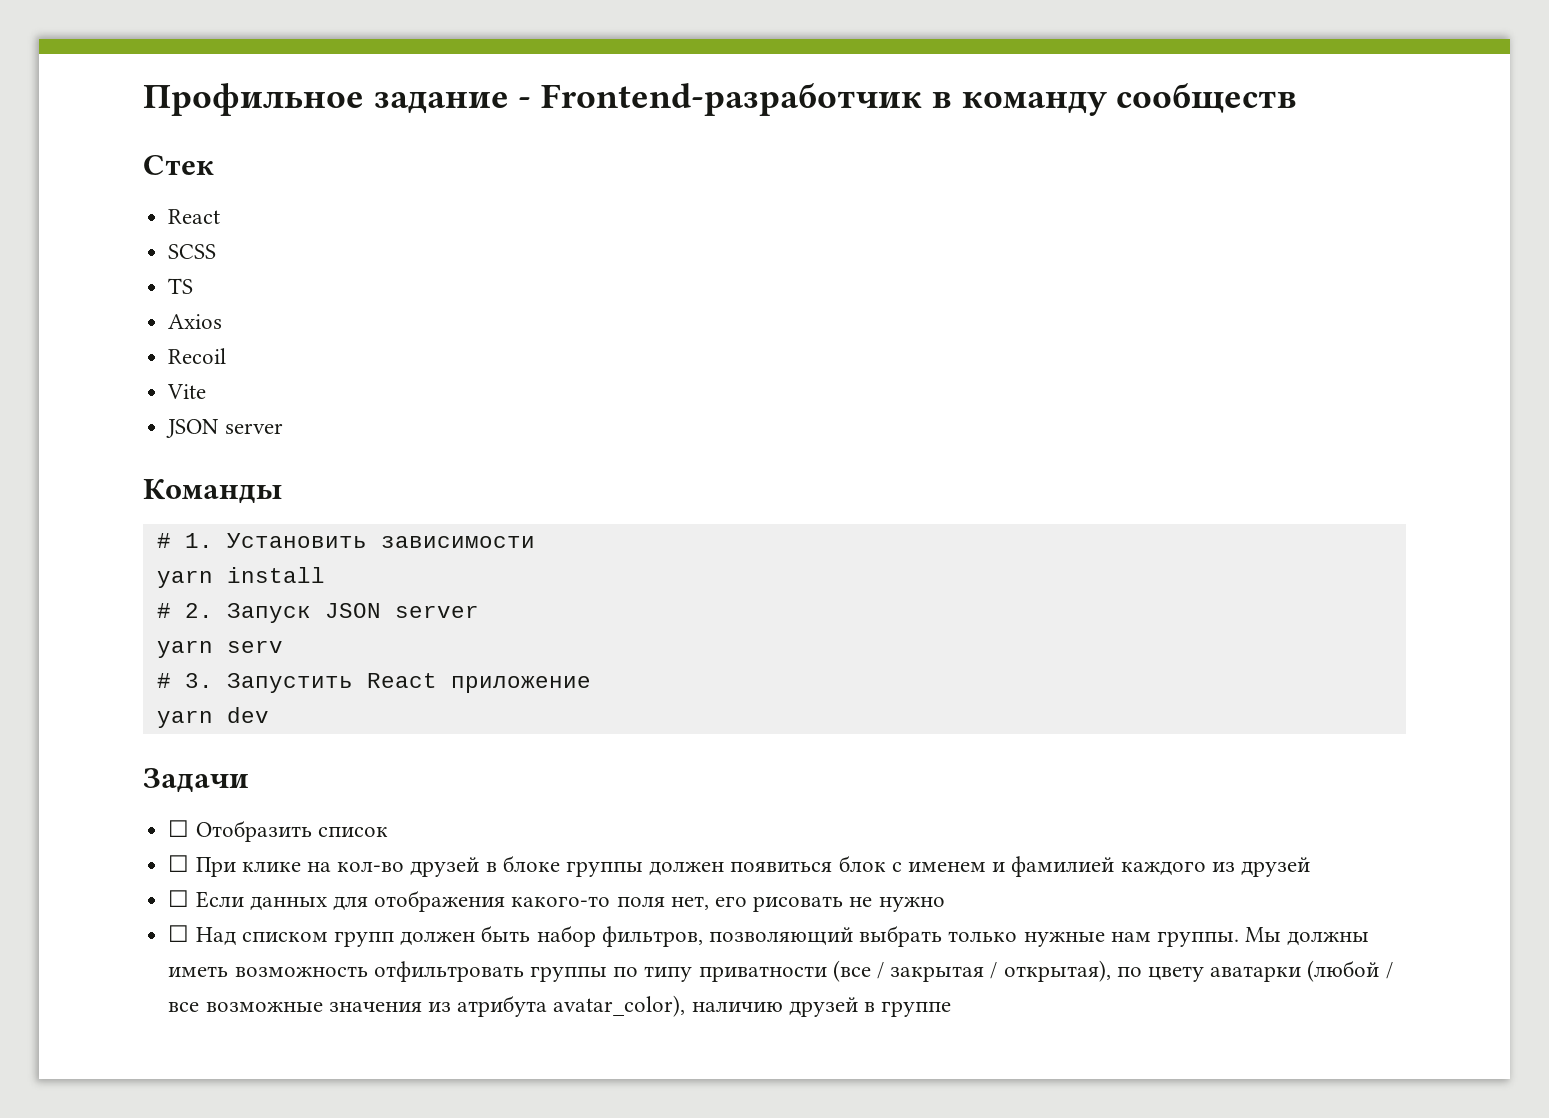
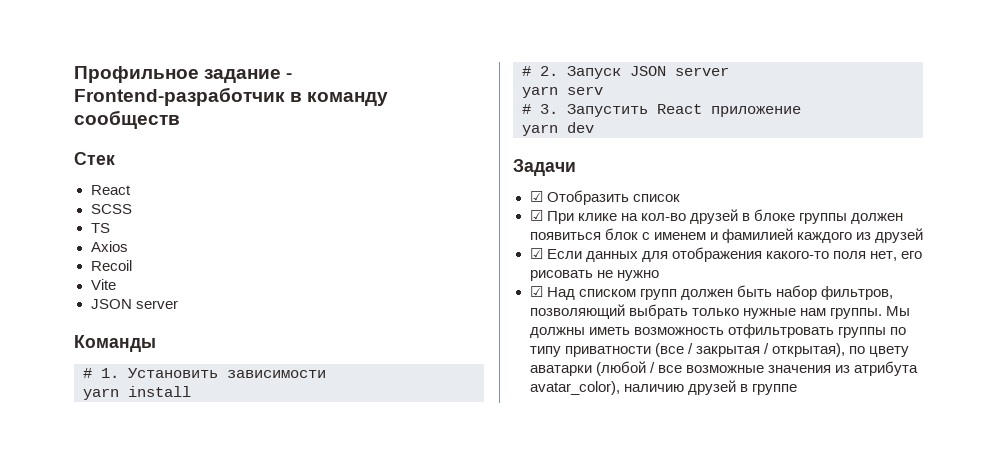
[168,820,190,837] ☐ -> [529,191,543,202] ☑
[168,855,190,872] ☐ -> [529,210,543,221] ☑
[168,890,190,907] ☐ -> [529,248,543,259] ☑
[168,925,190,942] ☐ -> [529,286,543,297] ☑

